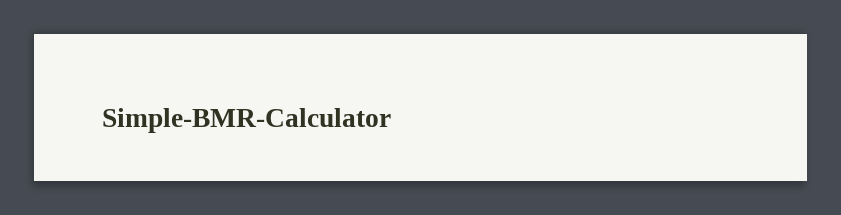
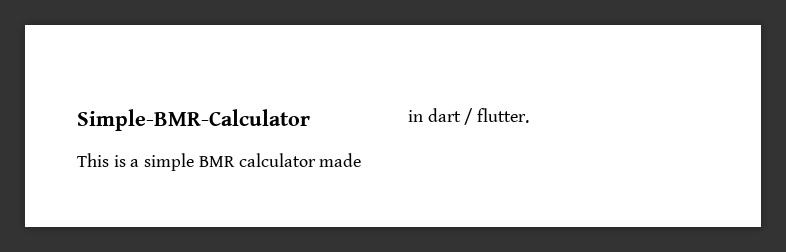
(391, 120) none -> [77,153,362,171] [408,108,530,125] // This is a simple BMR calculator made in dart / flutter.

